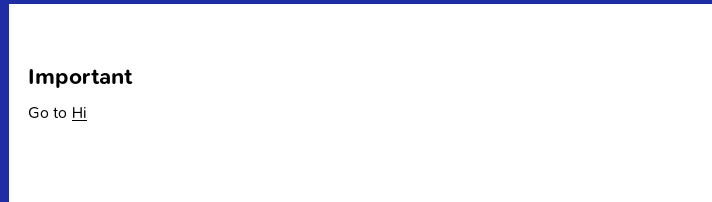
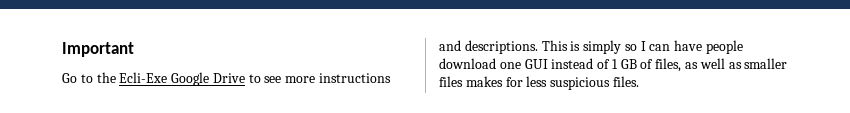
[71,107,87,118] Hi -> [96,72,392,86] [439,40,744,54] [439,58,788,72] [439,76,639,90] the Ecli-Exe Google Drive to see more instructions and descriptions. This is simply so I can have people download one GUI instead of 1 GB of files, as well as smaller files makes for less suspicious files.

